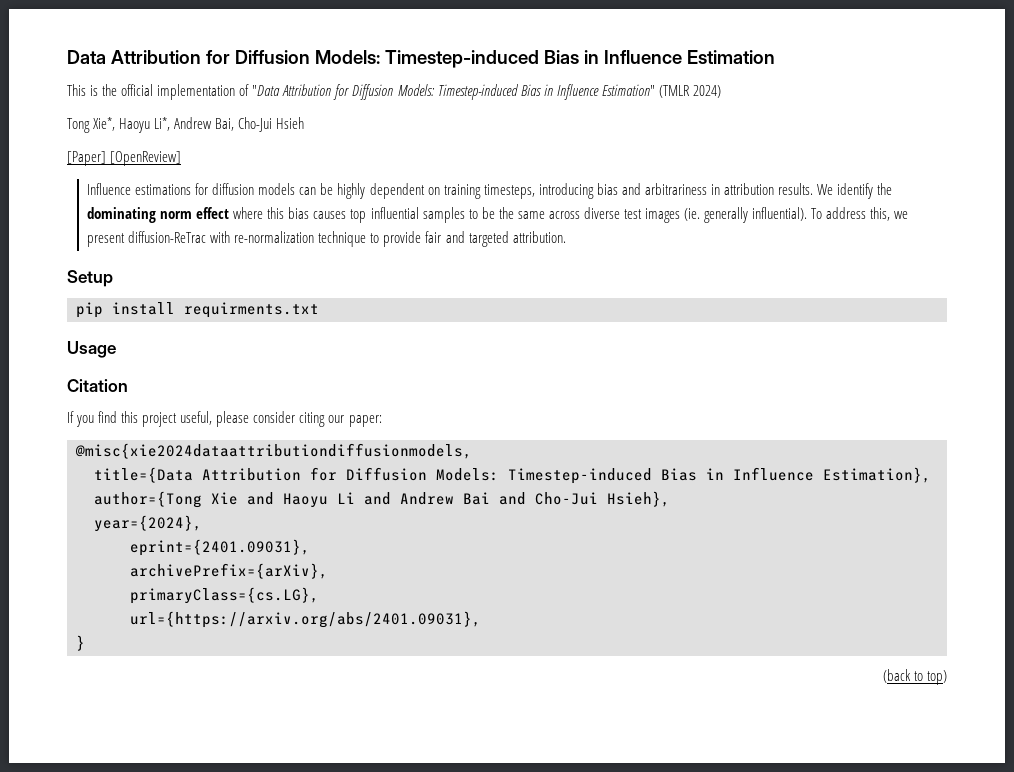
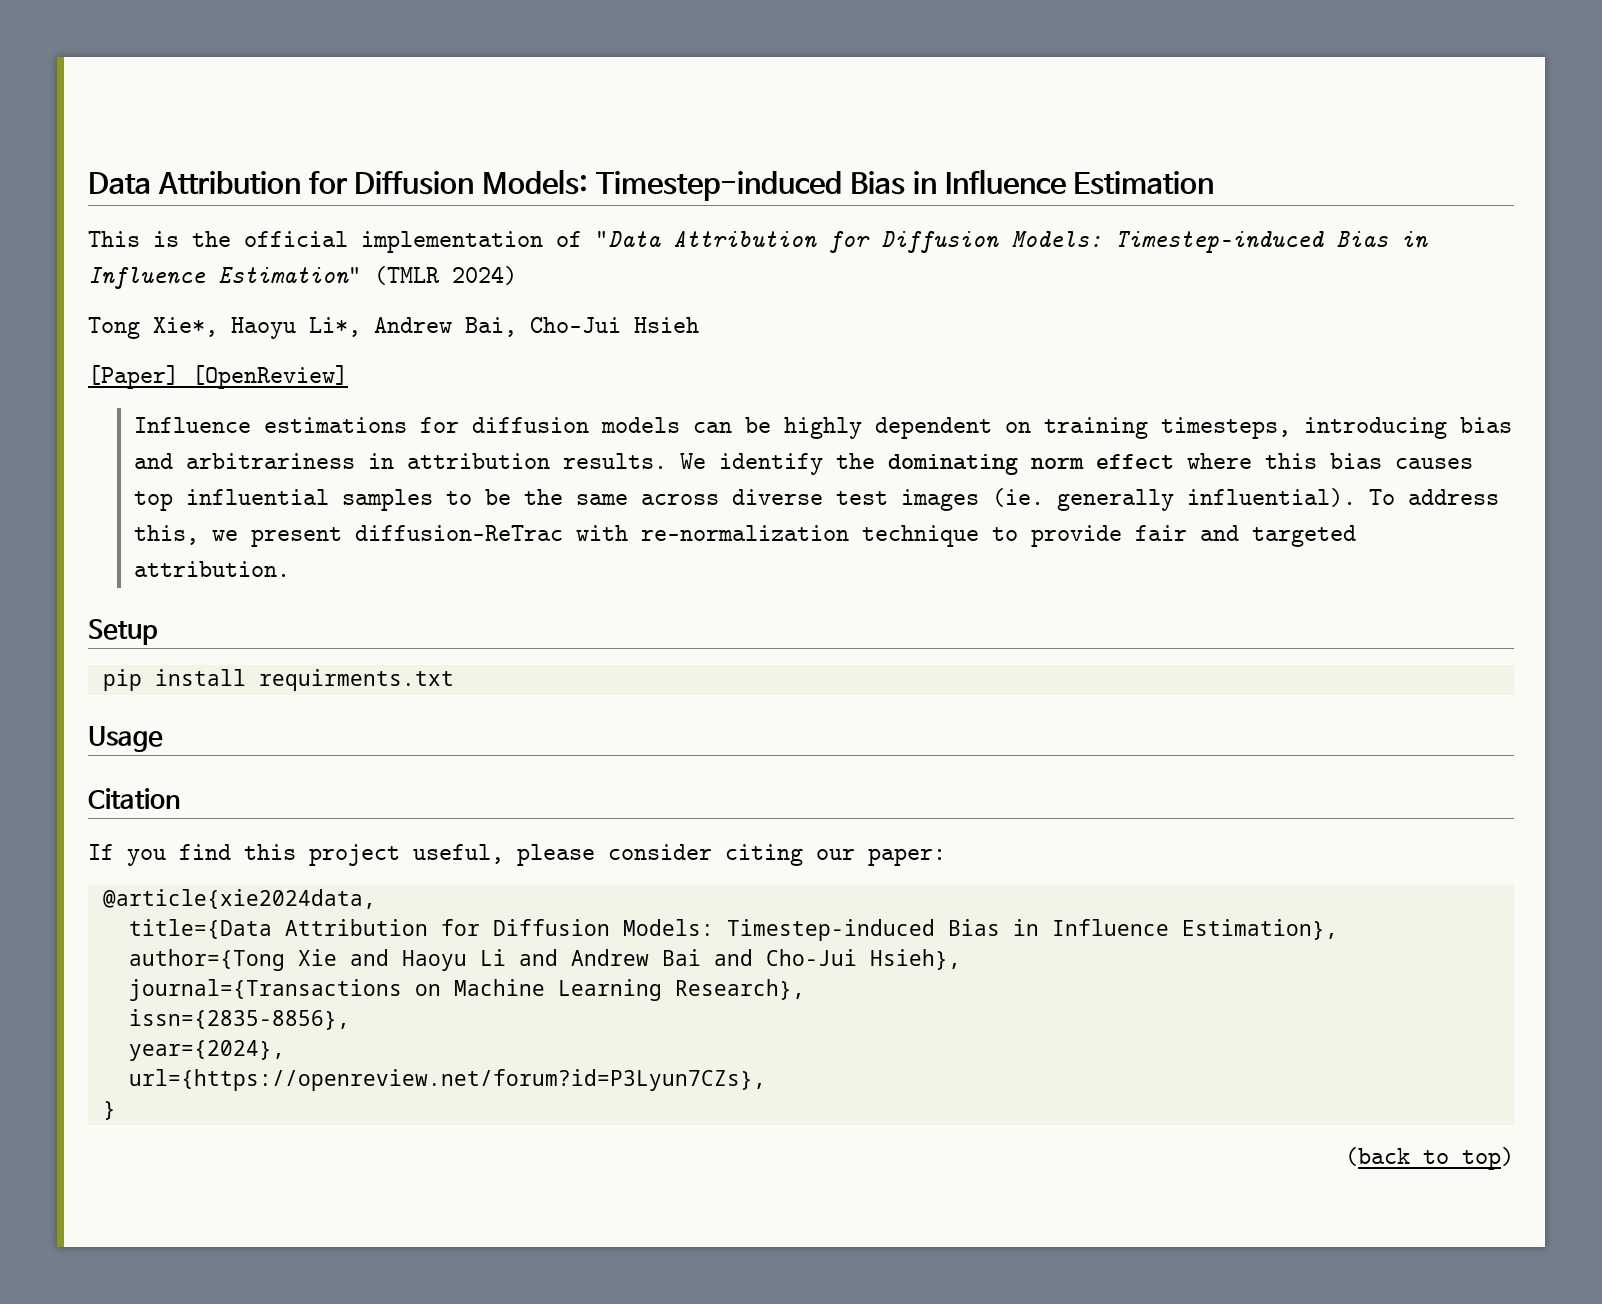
[75,443,472,459] @misc{xie2024dataattributiondiffusionmodels, -> [102,889,376,909] @article{xie2024data,
[94,515,202,532] [130,539,310,556] [130,563,328,579] [130,587,319,604] [130,611,481,628] year={2024}, // eprint={2401.09031}, // archivePrefix={arXiv}, // primaryClass={cs.LG}, // url={https://arxiv.org/abs/2401.09031}, -> [128,979,805,1001] [128,1009,350,1030] [128,1040,285,1061] [128,1069,766,1091] journal={Transactions on Machine Learning Research}, // issn={2835-8856}, // year={2024}, // url={https://openreview.net/forum?id=P3Lyun7CZs},

